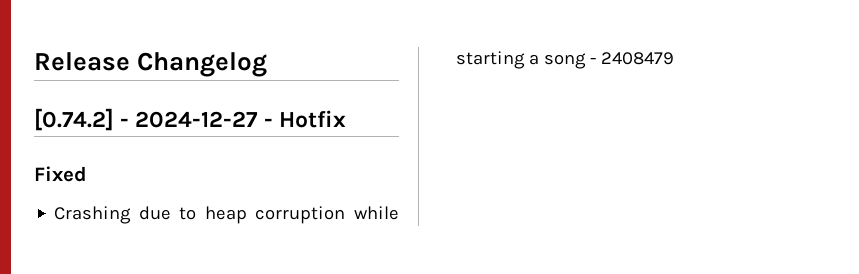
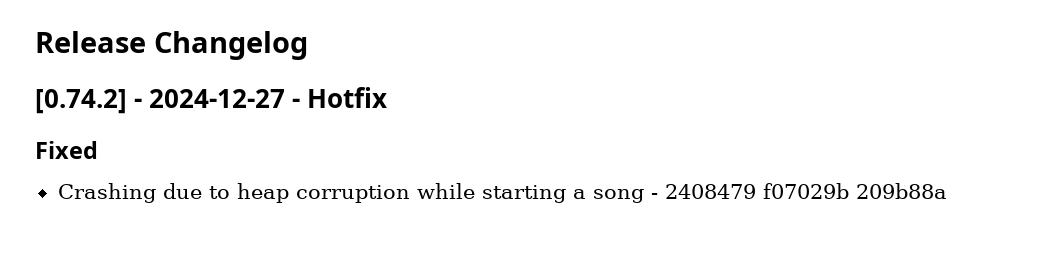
(675, 58) none -> [762,183,947,199] f07029b 209b88a

